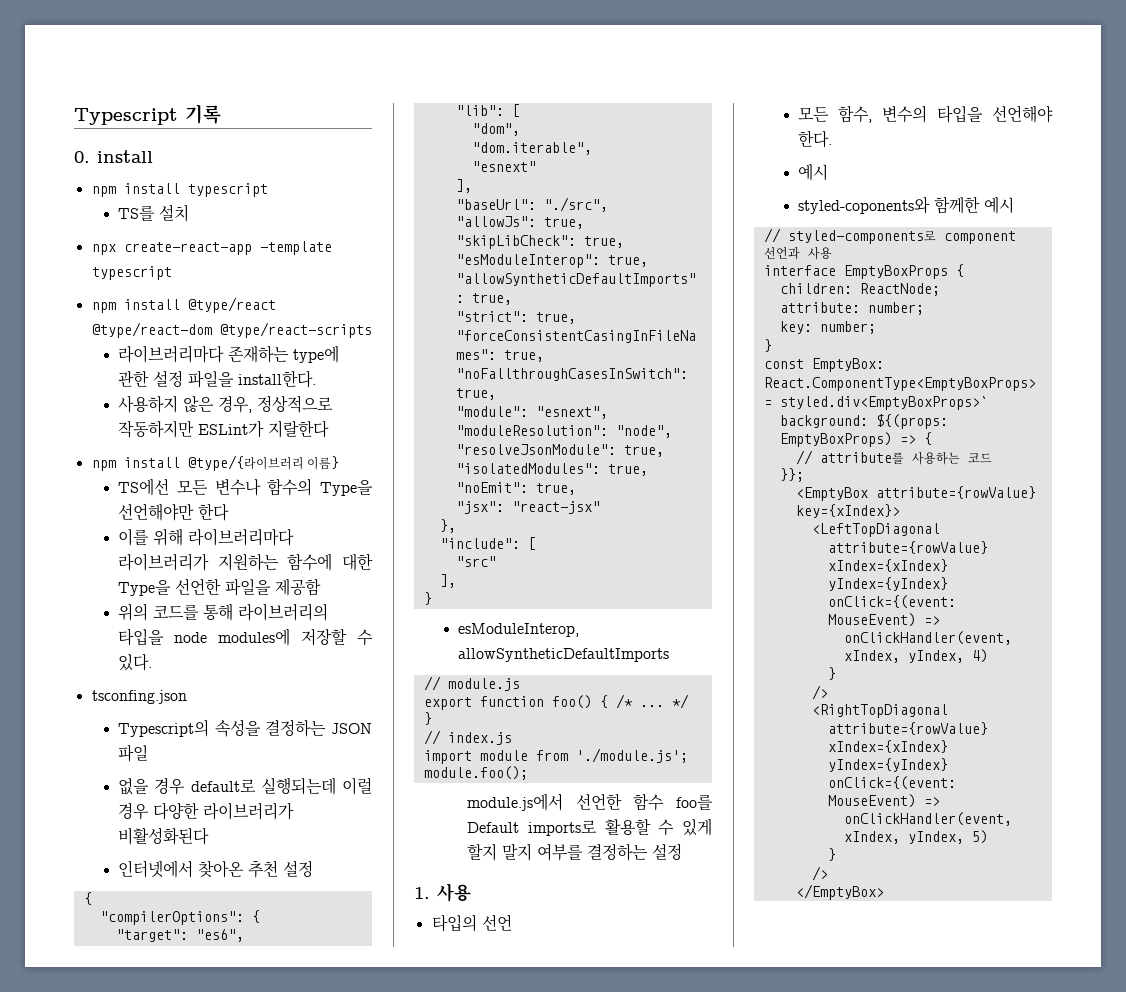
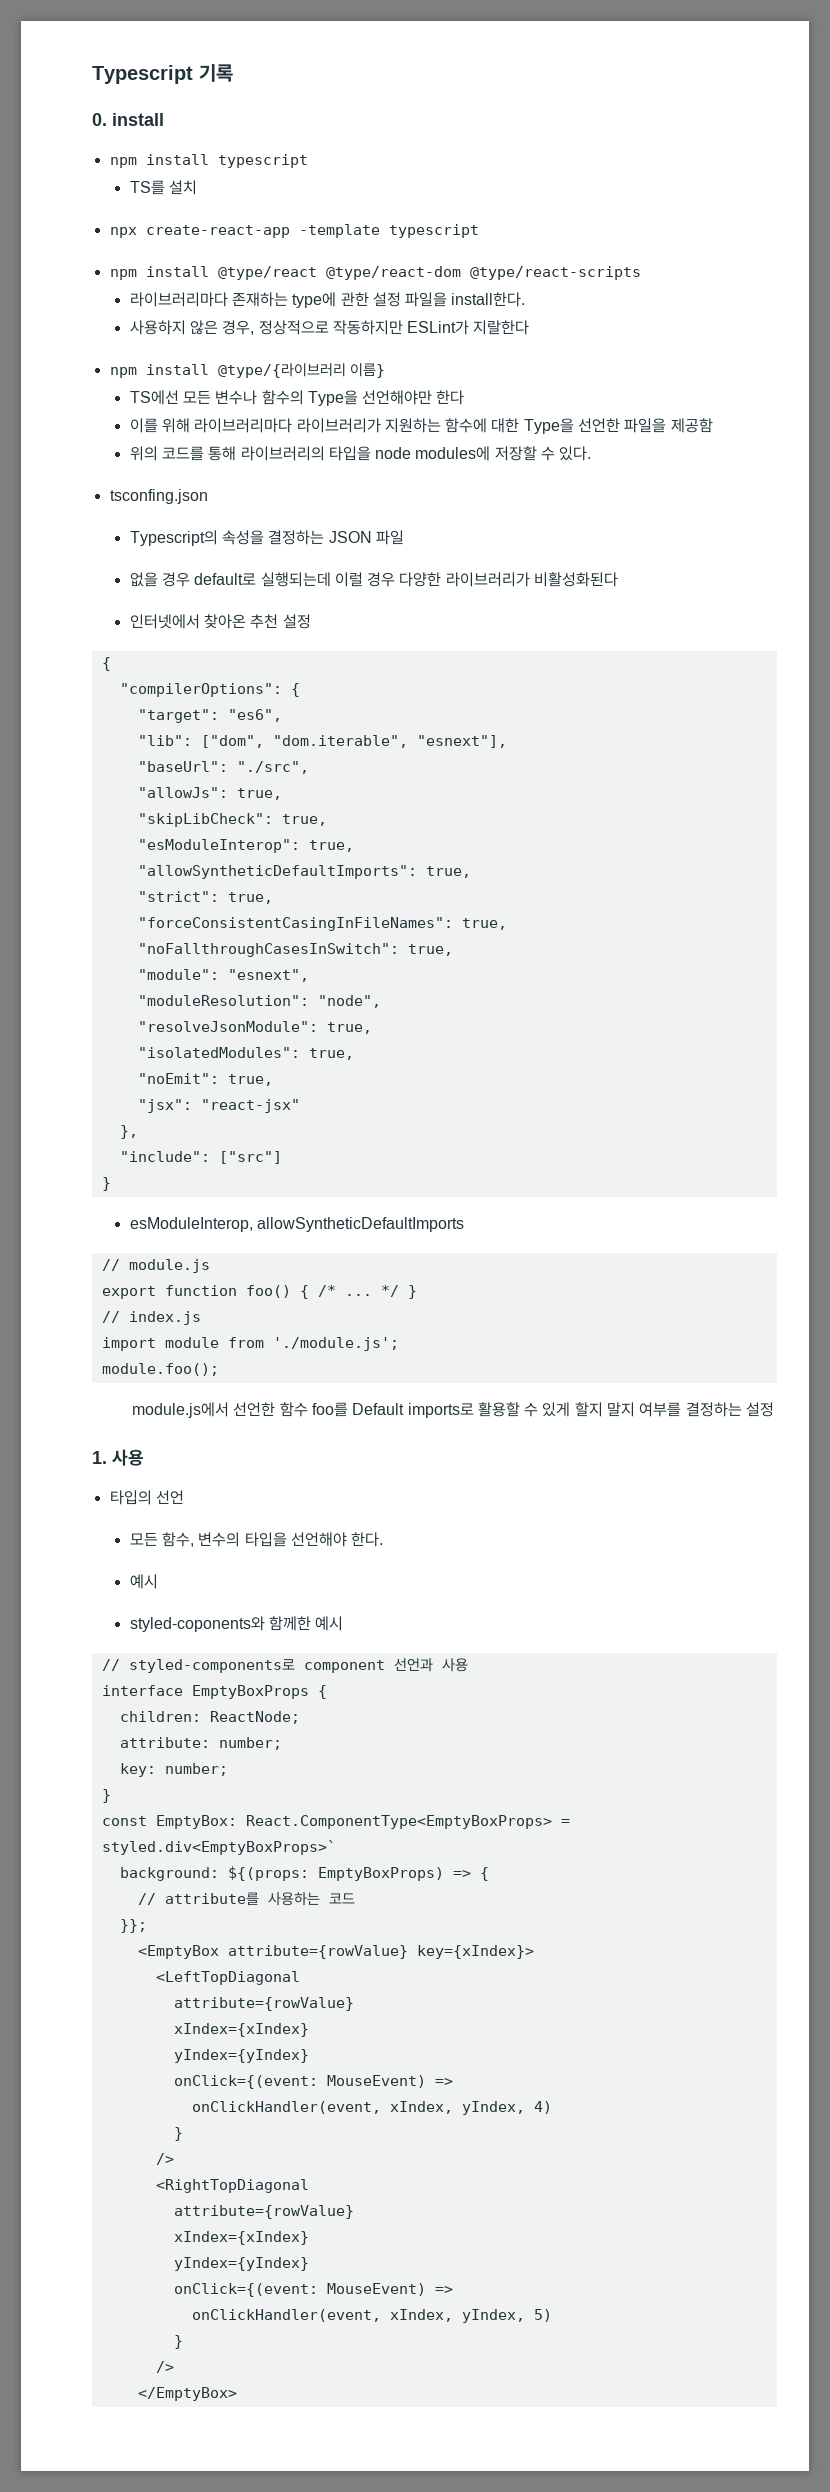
[511,104,520,117] [471,123,520,136] [ // "dom", // -> [200,735,264,748] ["dom",
[471,161,536,172] [455,179,472,193] // "esnext" // ], -> [416,735,507,748] "esnext"],
[527,537,536,550] [455,556,496,567] [439,574,456,588] [ // "src" // ], -> [218,1151,282,1164] ["src"]

